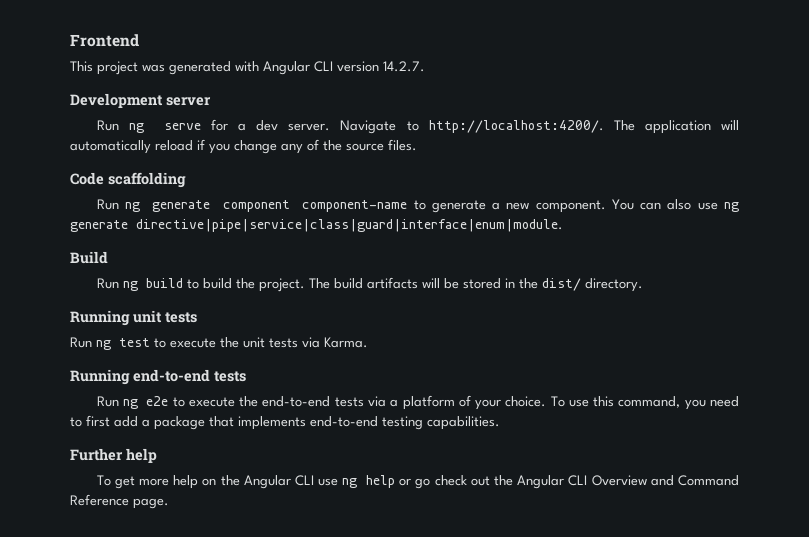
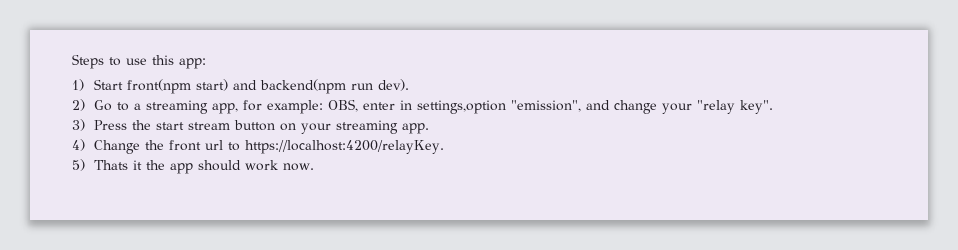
[70,34,139,47] [70,61,425,75] [70,93,211,108] [96,119,739,134] [70,139,417,154] [70,172,186,188] [96,199,739,213] [70,219,563,232] [70,251,108,264] [96,277,643,292] [70,310,197,326] [70,337,368,350] [70,369,246,385] [96,395,739,410] [70,415,500,430] [70,448,157,463] [96,475,739,489] [70,494,169,509] Frontend // This project was generated with Angular CLI version 14.2.7. // Development server // Run ng serve for a dev server. Navigate to http://localhost:4200/. The application will automatically reload if you change any of the source files. // Code scaffolding // Run ng generate component component-name to generate a new component. You can also use ng generate directive|pipe|service|class|guard|interface|enum|module. // Build // Run ng build to build the project. The build artifacts will be stored in the dist/ directory. // Running unit tests // Run ng test to execute the unit tests via Karma. // Running end-to-end tests // Run ng e2e to execute the end-to-end tests via a platform of your choice. To use this command, you need to first add a package that implements end-to-end testing capabilities. // Further help // To get more help on the Angular CLI use ng help or go check out the Angular CLI Overview and Command Reference page. -> [72,54,206,69] [72,79,409,94] [72,99,773,114] [72,119,429,134] [72,139,444,154] [72,159,314,174] Steps to use this app: // 1) Start front(npm start) and backend(npm run dev). // 2) Go to a streaming app, for example: OBS, enter in settings,option "emission", and change your "relay key". // 3) Press the start stream button on your streaming app. // 4) Change the front url to https://localhost:4200/relayKey. // 5) Thats it the app should work now.

